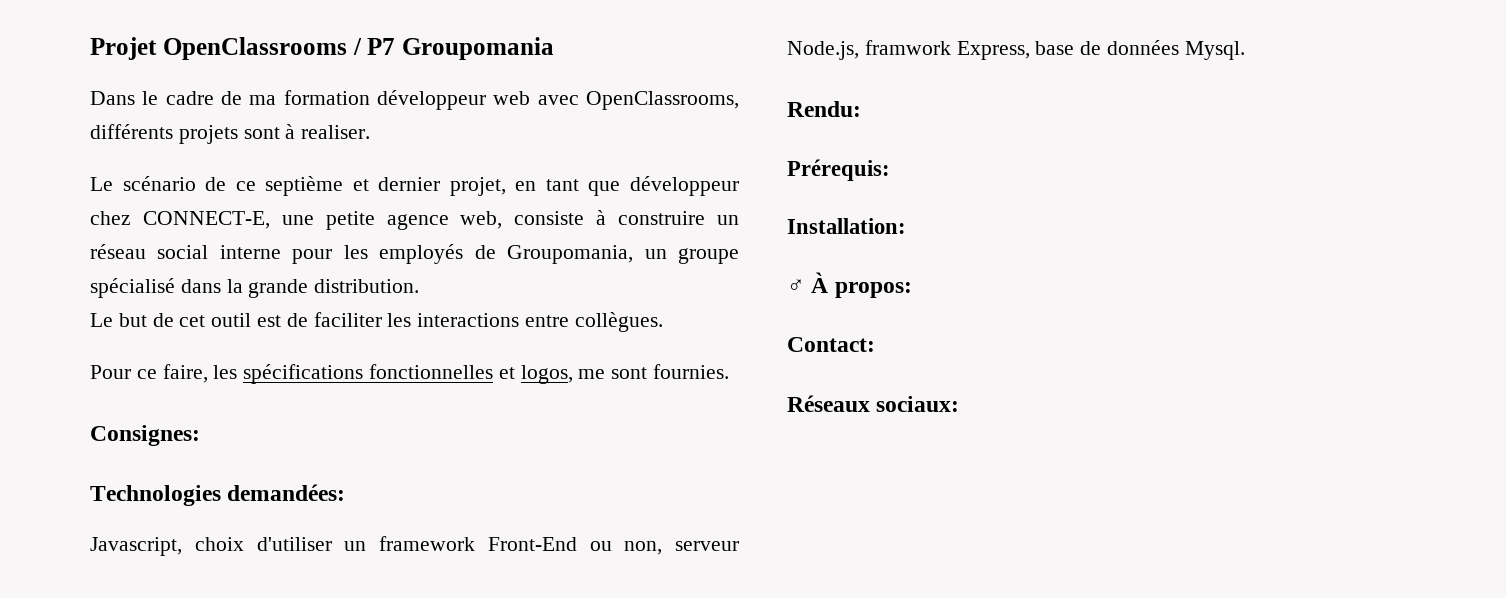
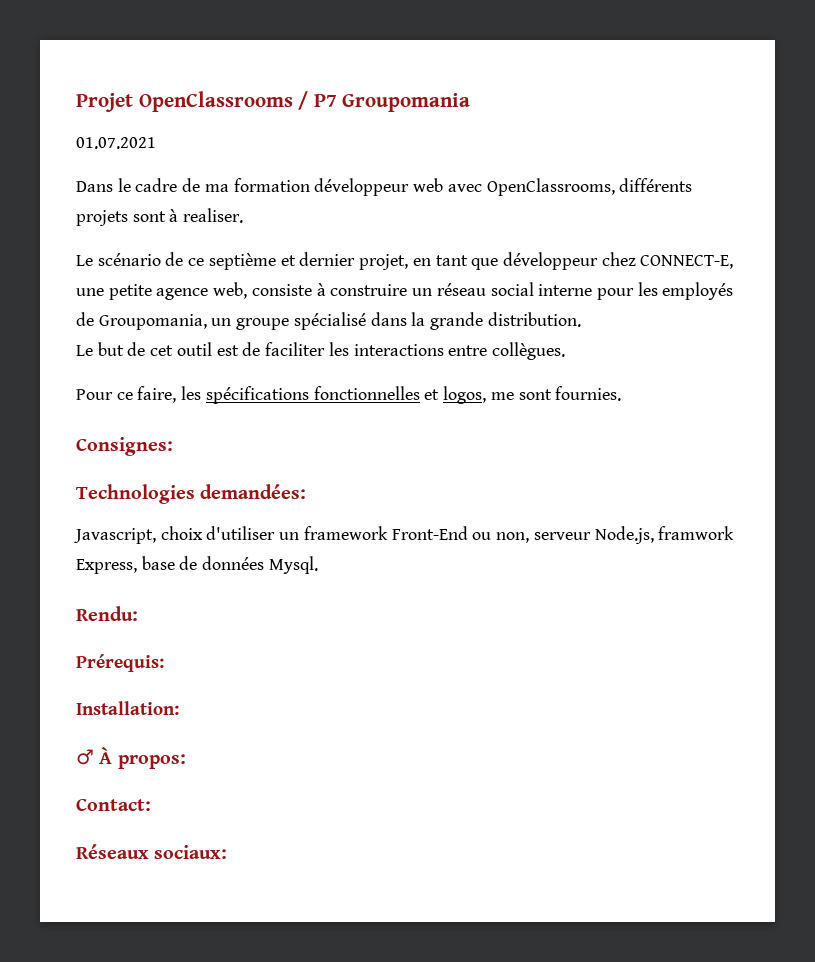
(554, 48) none -> [76,137,156,149] // 01.07.2021

